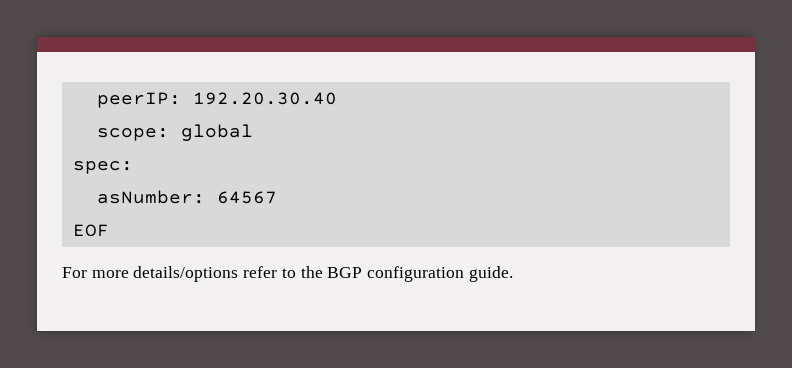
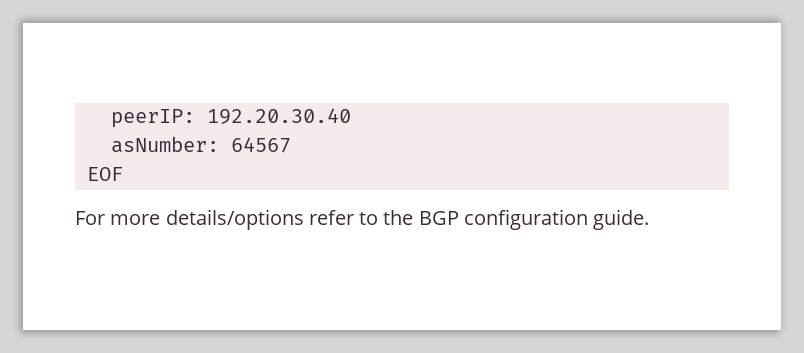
[96,124,253,141] [72,161,133,174] // scope: global // spec: -> (351, 116) none

